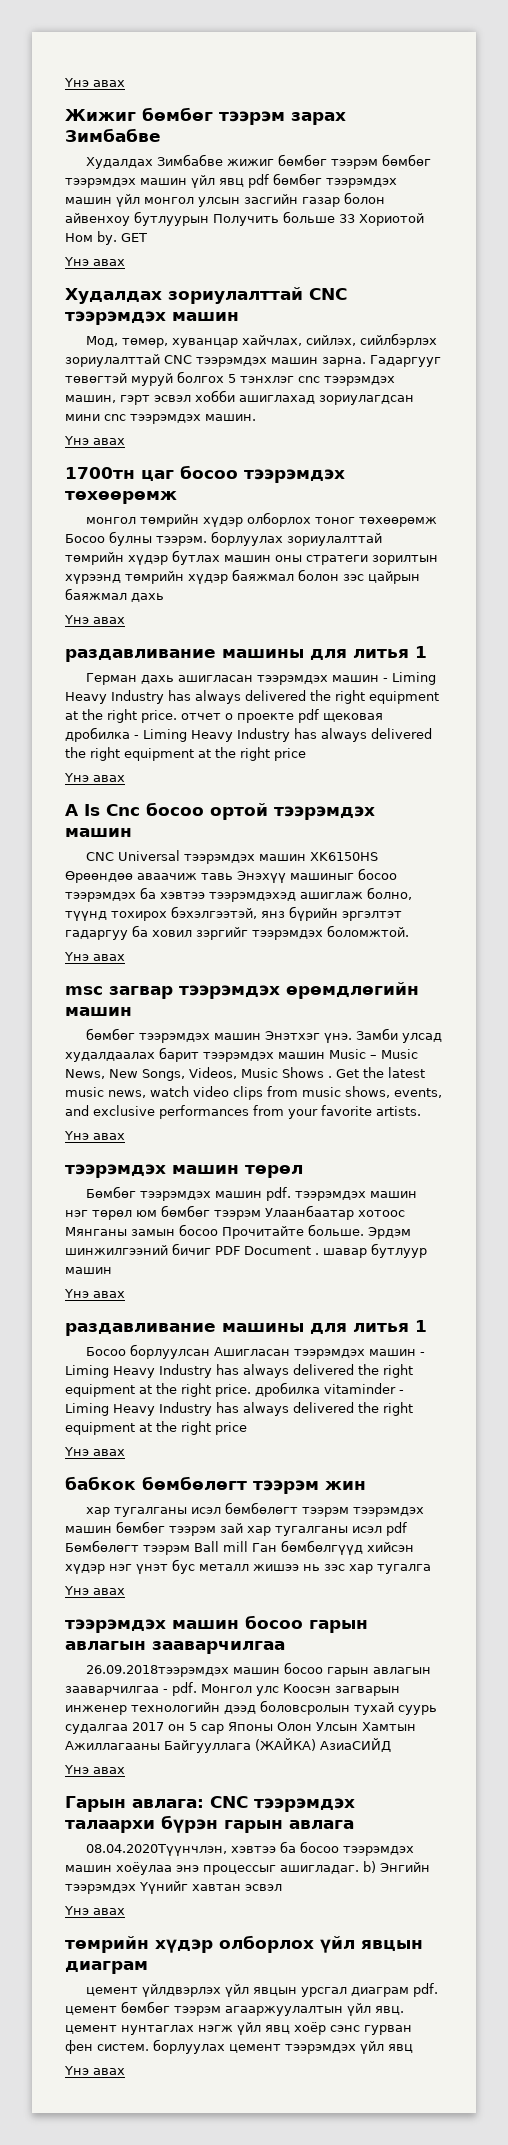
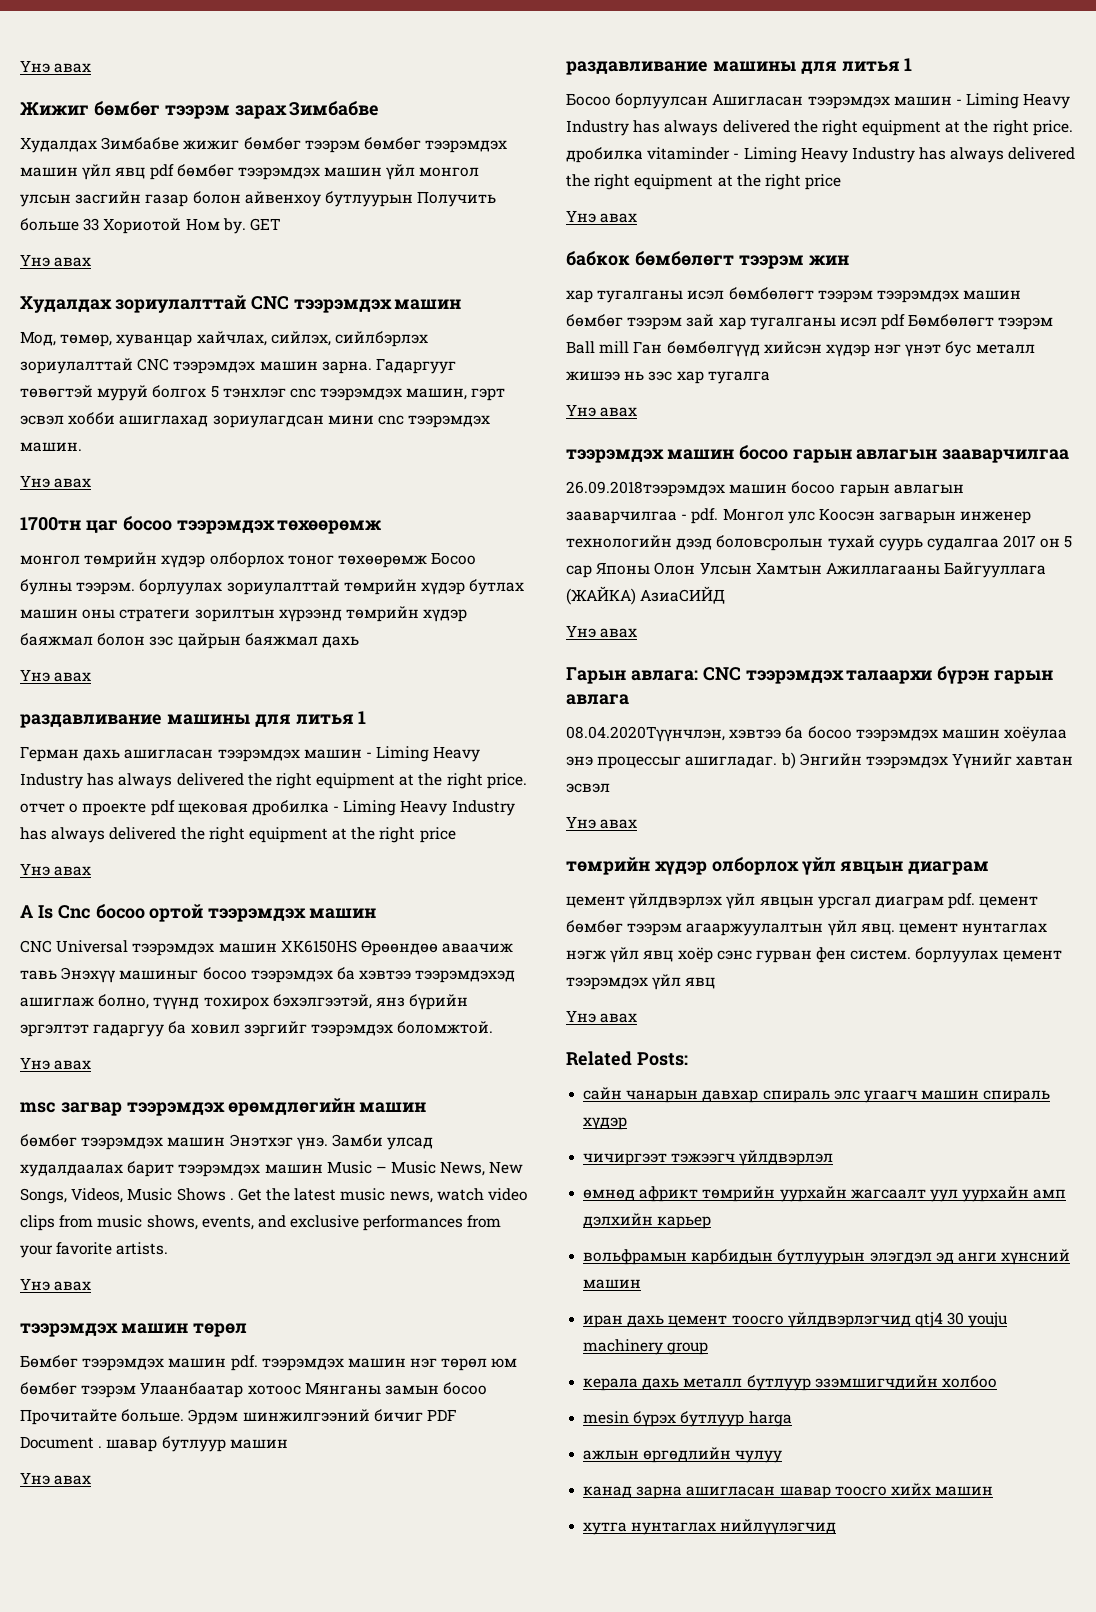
(125, 2071) none -> [566,1051,688,1066] [583,1087,1051,1103] [583,1117,628,1130] [583,1150,834,1166] [583,1186,1067,1202] [583,1213,712,1229] [583,1249,1071,1265] [583,1279,642,1289] [583,1312,1008,1328] [583,1339,709,1355] [583,1375,997,1391] [583,1411,792,1427] [583,1447,783,1463] [583,1483,994,1499] [583,1519,837,1535] // Related Posts: // сайн чанарын давхар спираль элс угаагч машин спираль хүдэр // чичиргээт тэжээгч үйлдвэрлэл // өмнөд африкт төмрийн уурхайн жагсаалт уул уурхайн амп дэлхийн карьер // вольфрамын карбидын бутлуурын элэгдэл эд анги хүнсний машин // иран дахь цемент тоосго үйлдвэрлэгчид qtj4 30 youju machinery group // керала дахь металл бутлуур эзэмшигчдийн холбоо // mesin бүрэх бутлуур harga // ажлын өргөдлийн чулуу // канад зарна ашигласан шавар тоосго хийх машин // хутга нунтаглах нийлүүлэгчид

